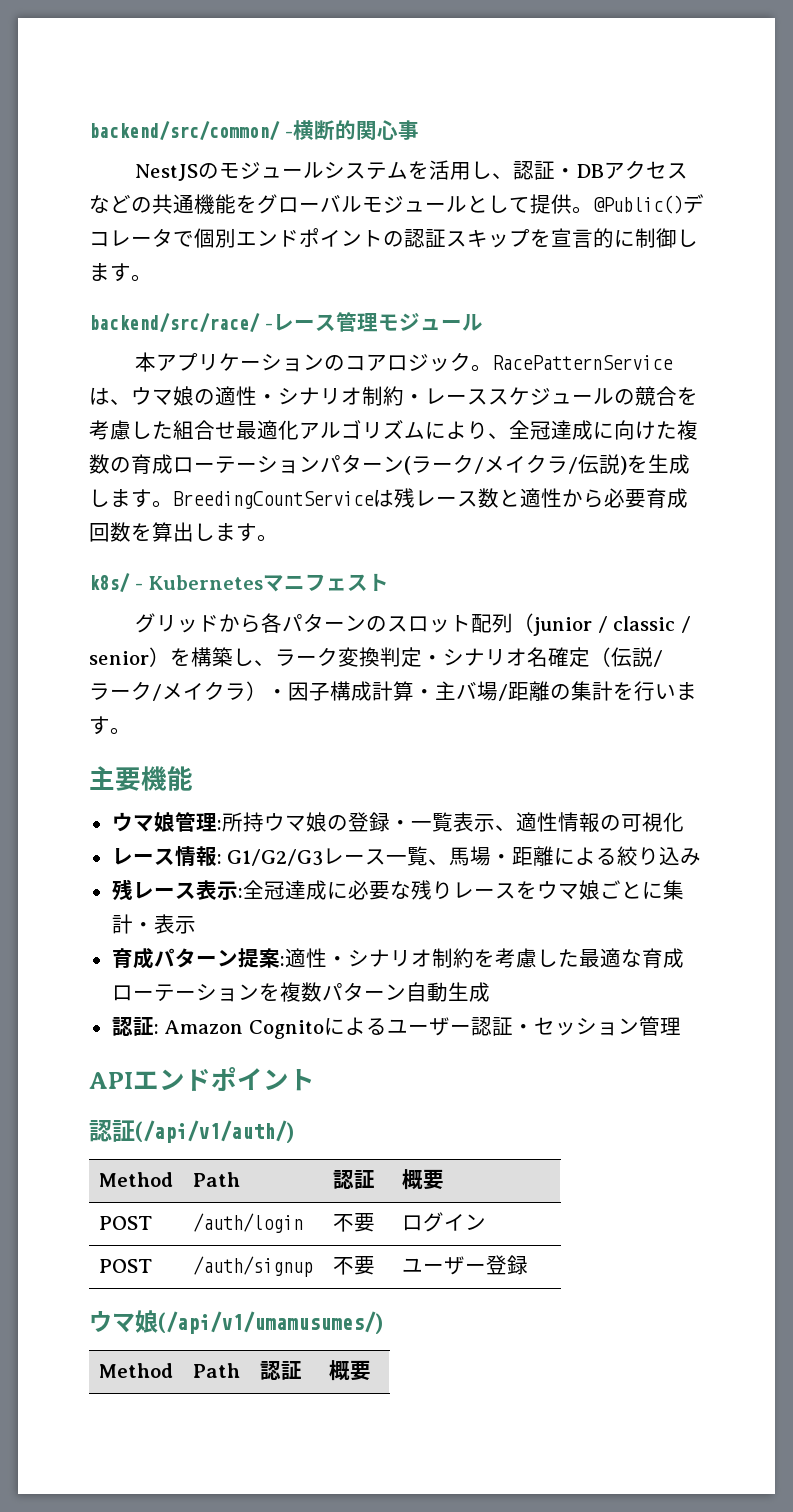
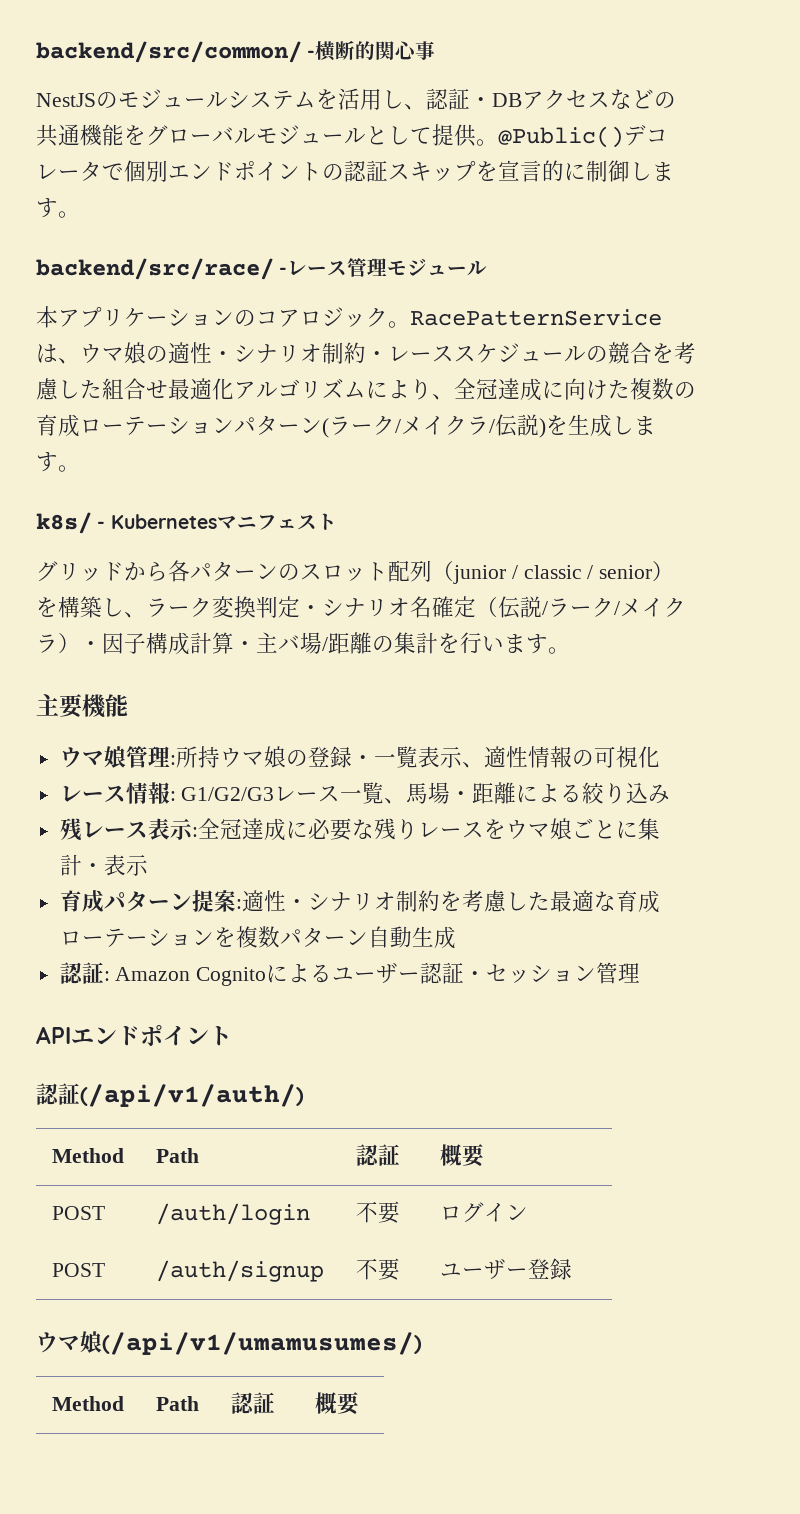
[173,488,688,509] [89,522,278,542] BreedingCountServiceは残レース数と適性から必要育成回数を算出します。 -> (80, 468) none

